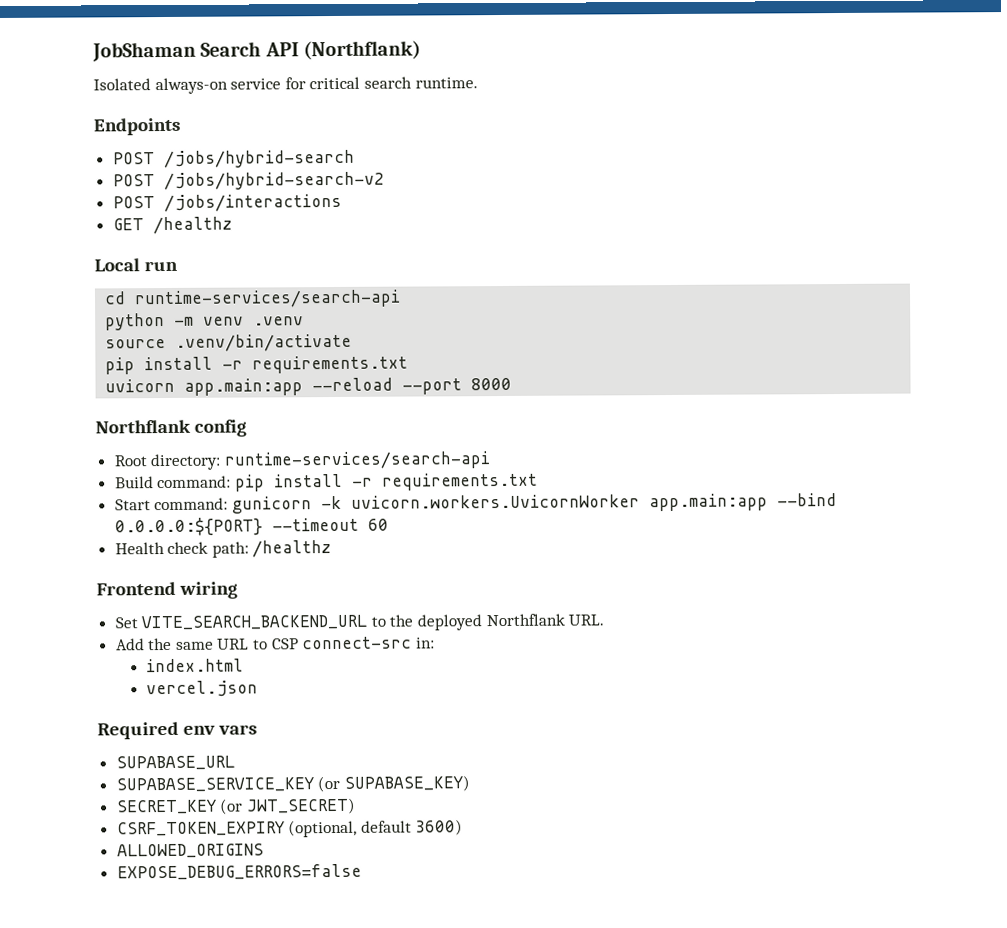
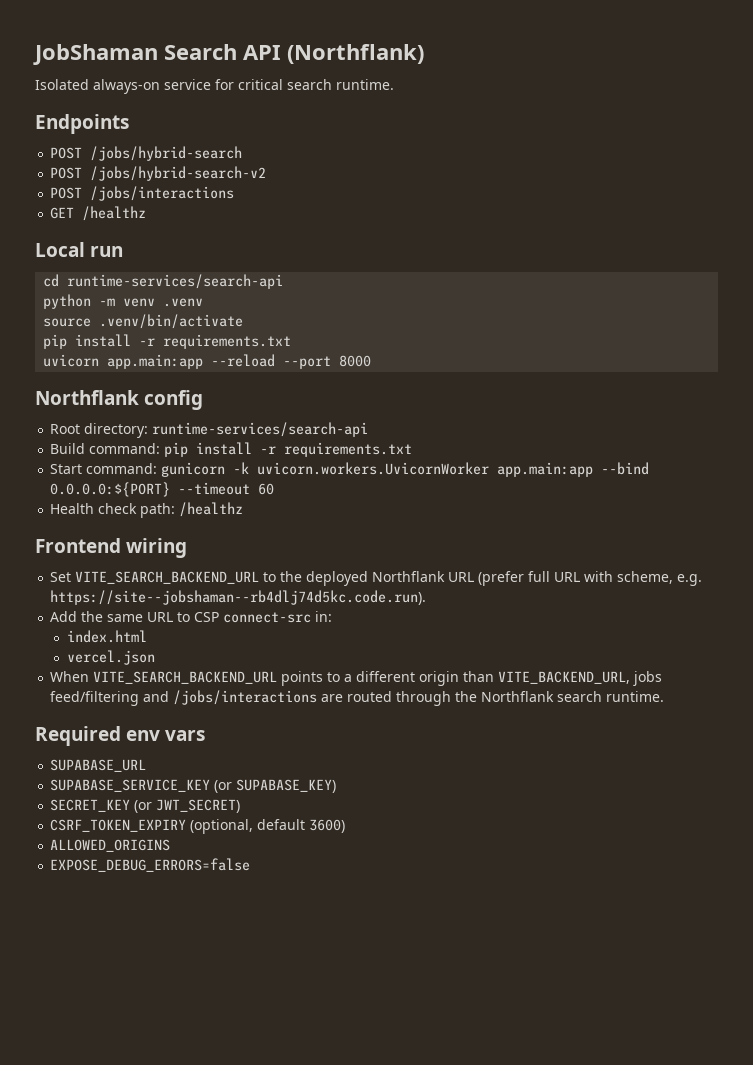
[568,614,605,626] URL. -> [448,571,703,586] [50,590,427,605] URL (prefer full URL with scheme, e.g. https://site--jobshaman--rb4dlj74d5kc.code.run).
(258, 689) none -> [50,671,663,686] [50,690,665,706] // When VITE_SEARCH_BACKEND_URL points to a different origin than VITE_BACKEND_URL, jobs feed/filtering and /jobs/interactions are routed through the Northflank search runtime.

